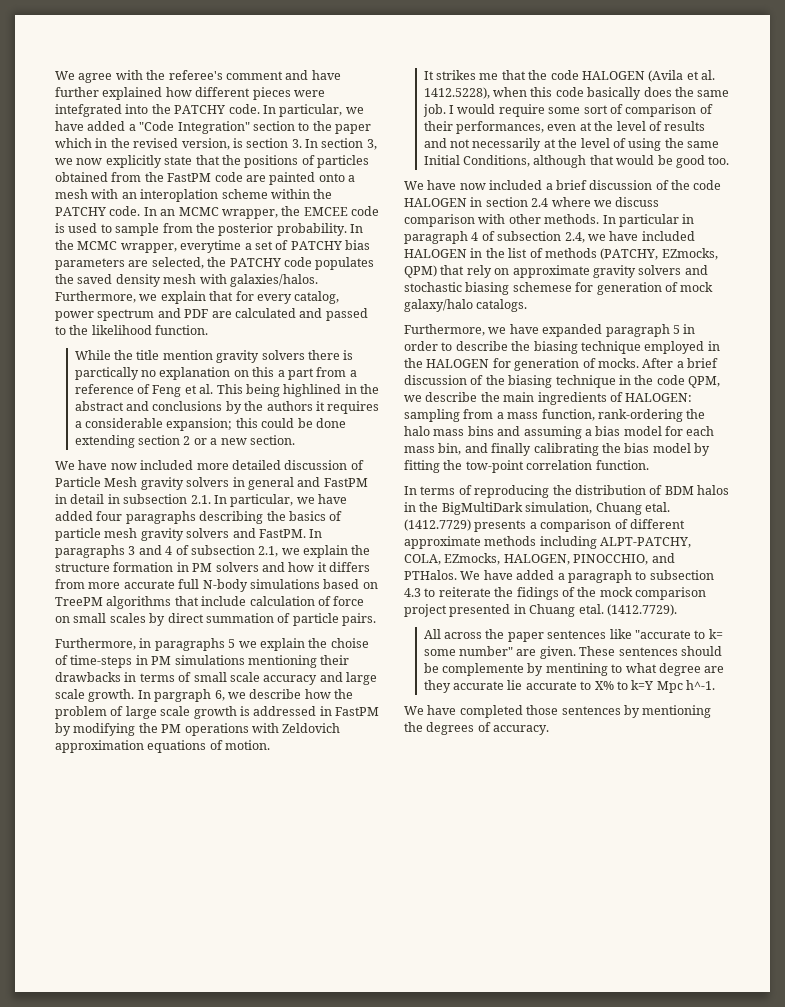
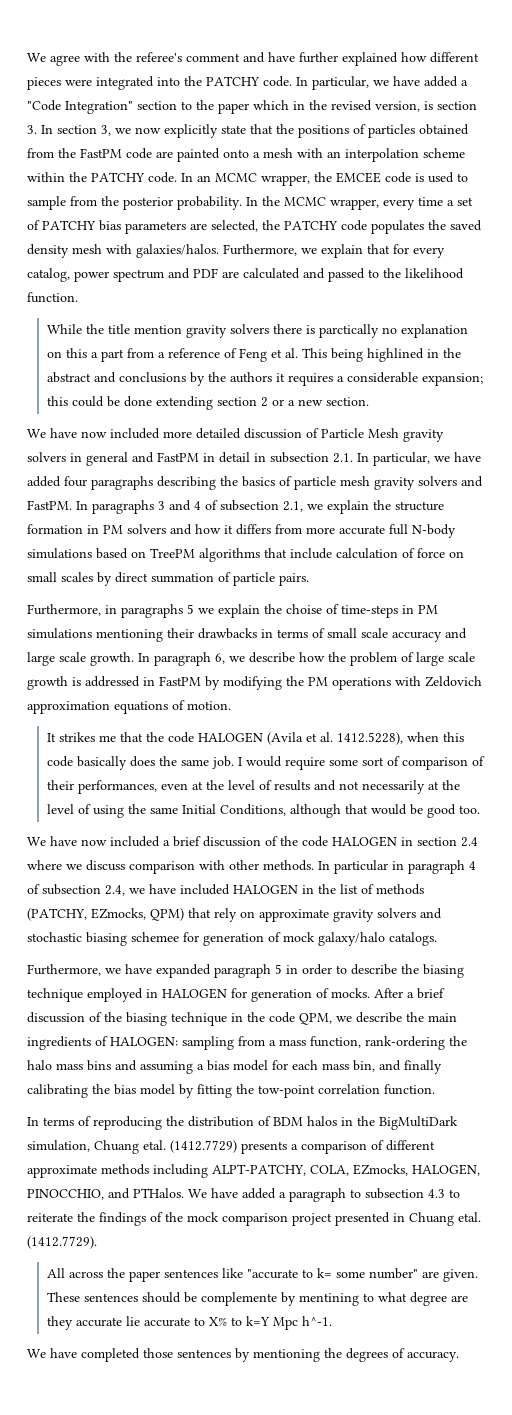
[55,104,122,117] intefgrated -> [96,76,154,90] integrated
[140,189,219,202] interoplation -> [345,148,419,162] interpolation
[180,240,242,253] everytime -> [383,197,443,210] every time
[154,689,212,702] pargraph -> [154,652,211,666] paragraph
[512,282,572,292] schemese -> [131,932,179,942] schemee
[404,358,423,368] the -> (158, 993) none
[516,587,559,600] fidings -> [99,1212,146,1226] findings

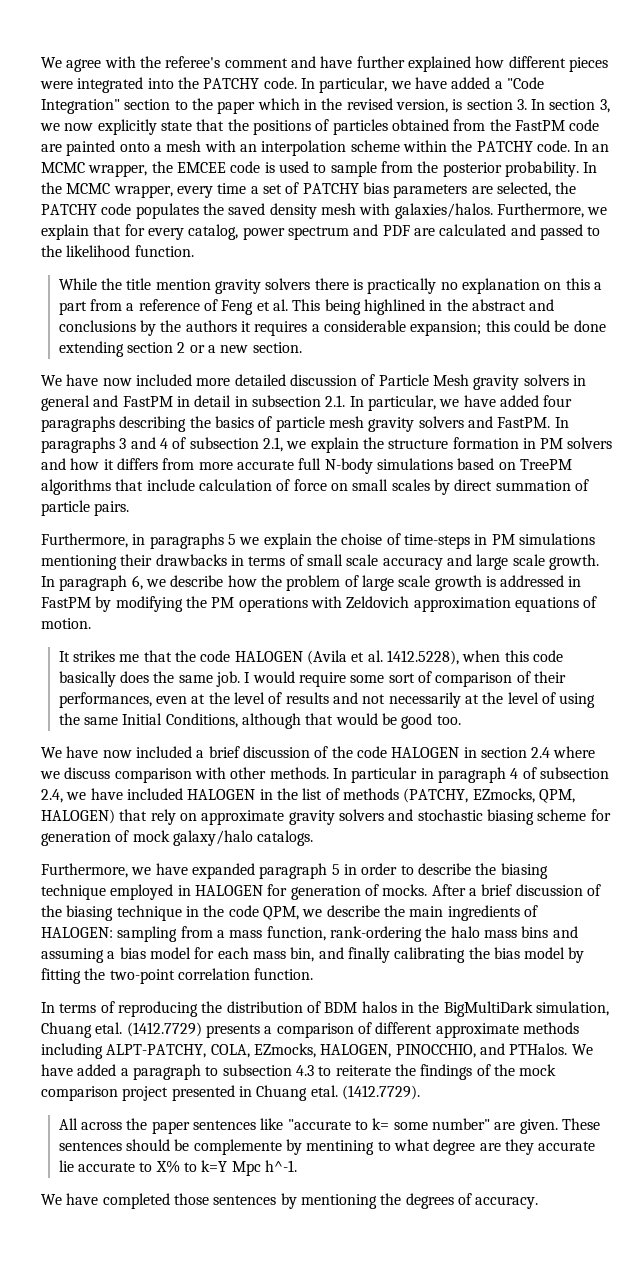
[318,324,379,338] parctically -> [367,278,437,294] practically
[150,908,184,921] QPM) -> [538,789,575,803] [41,809,115,824] QPM, HALOGEN)
[131,932,179,942] schemee -> [537,809,587,821] scheme
[258,1085,315,1098] tow-point -> [109,969,175,984] two-point

